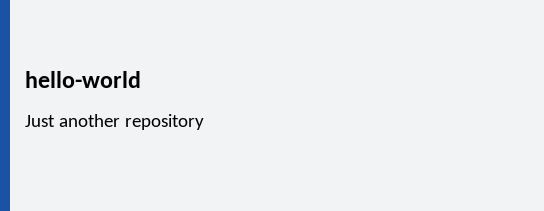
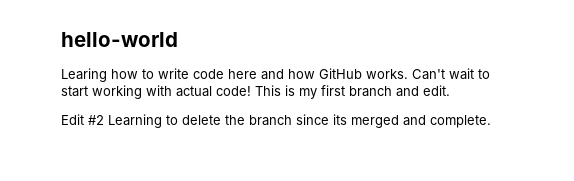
[25,114,204,130] Just another repository -> [61,68,490,82] [61,85,450,99] [61,114,491,128] Learing how to write code here and how GitHub works. Can't wait to start working with actual code! This is my first branch and edit. // Edit #2 Learning to delete the branch since its merged and complete.

